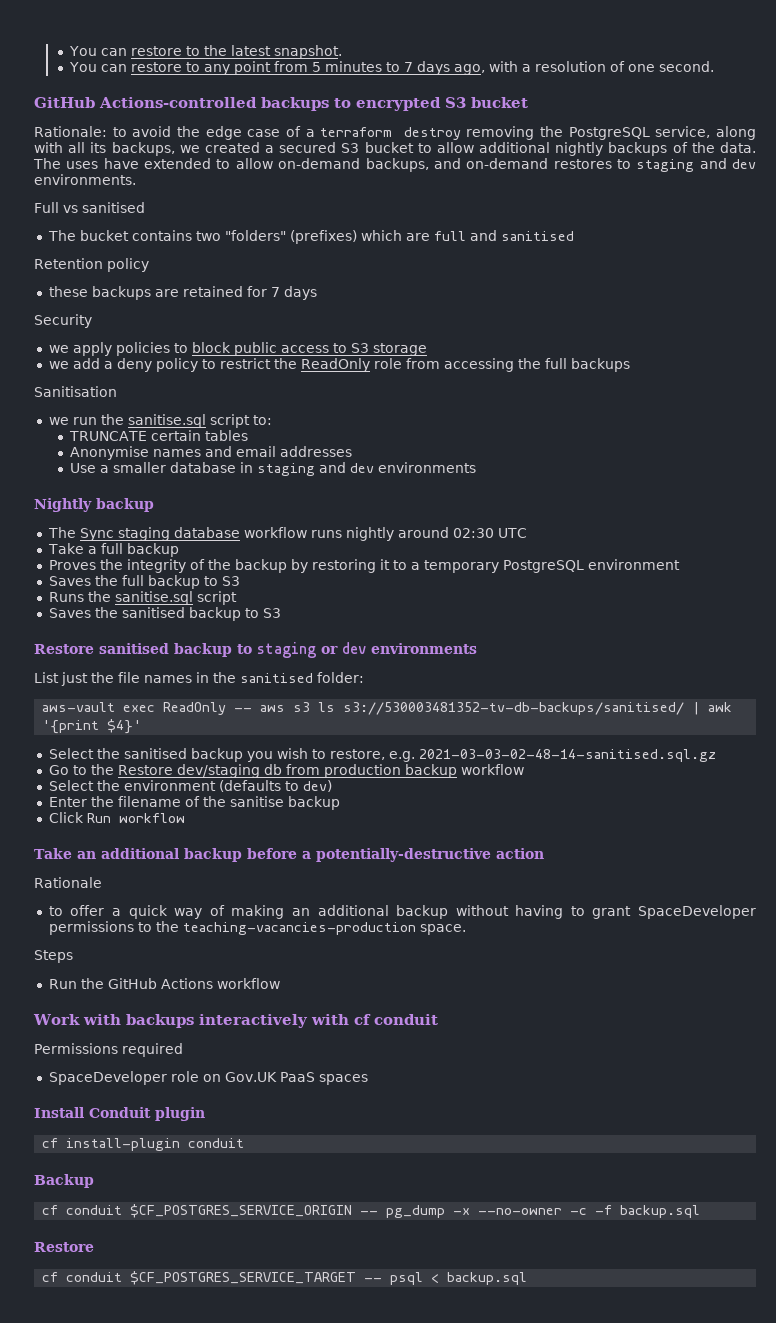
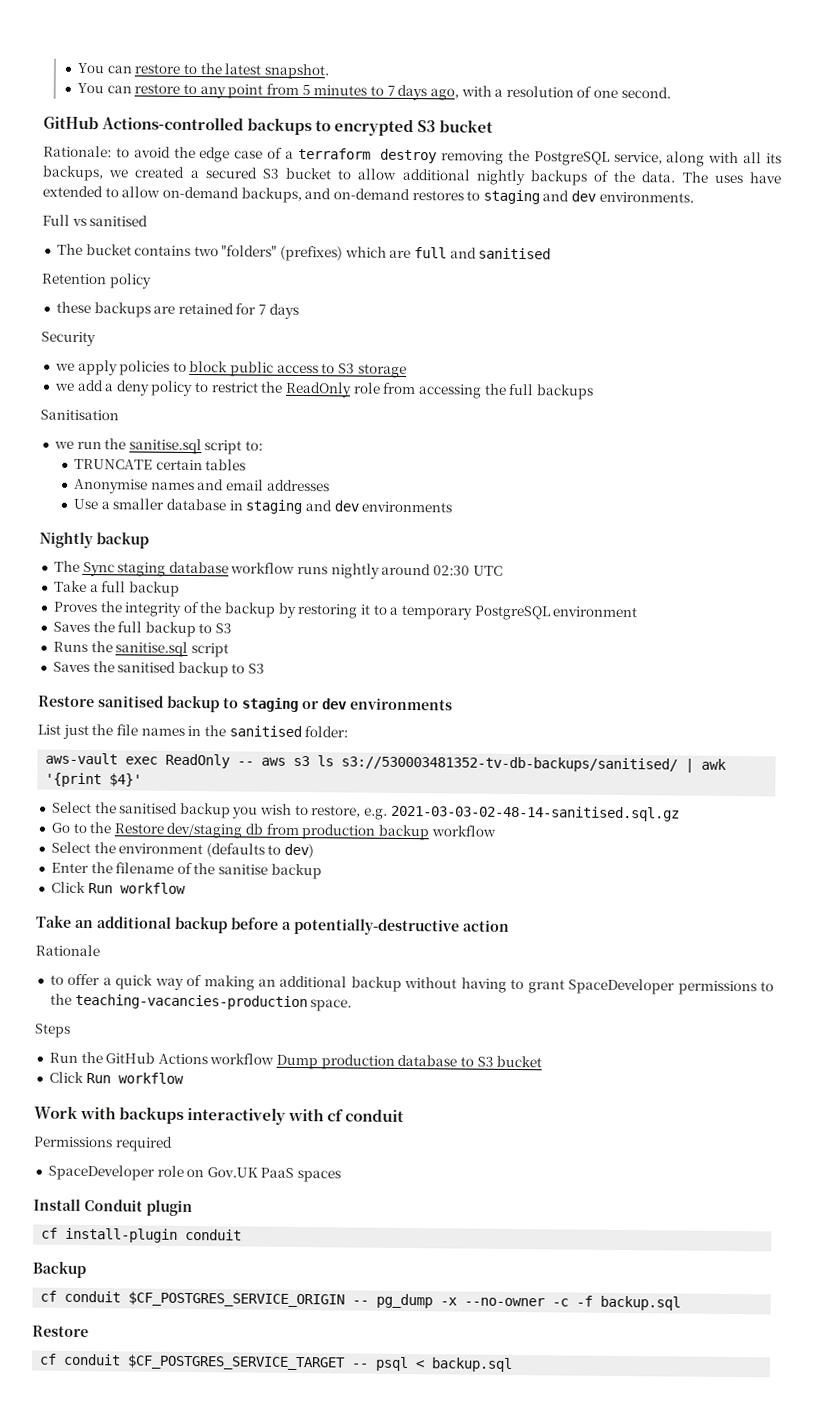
(280, 983) none -> [276,1054,543,1070] [48,1071,184,1084] Dump production database to S3 bucket // Click Run workflow

